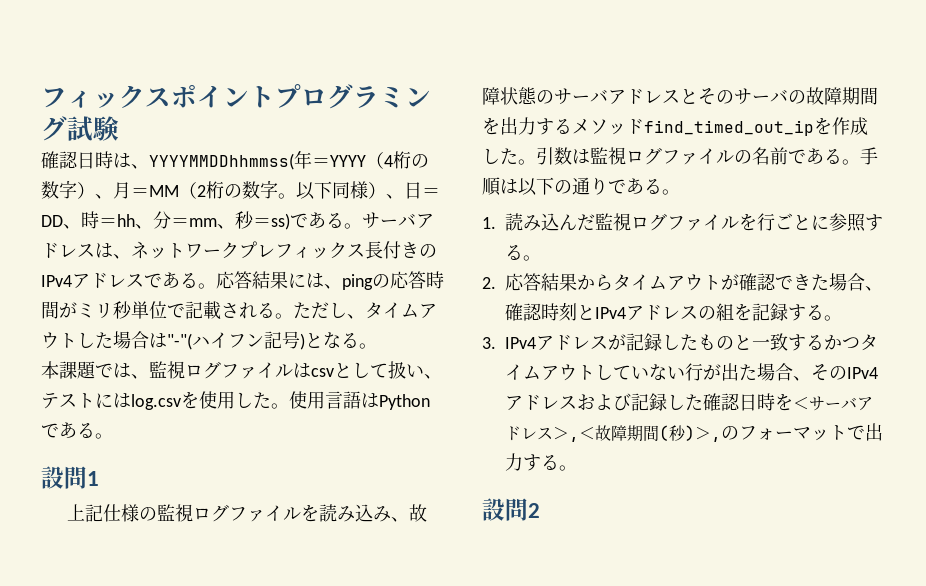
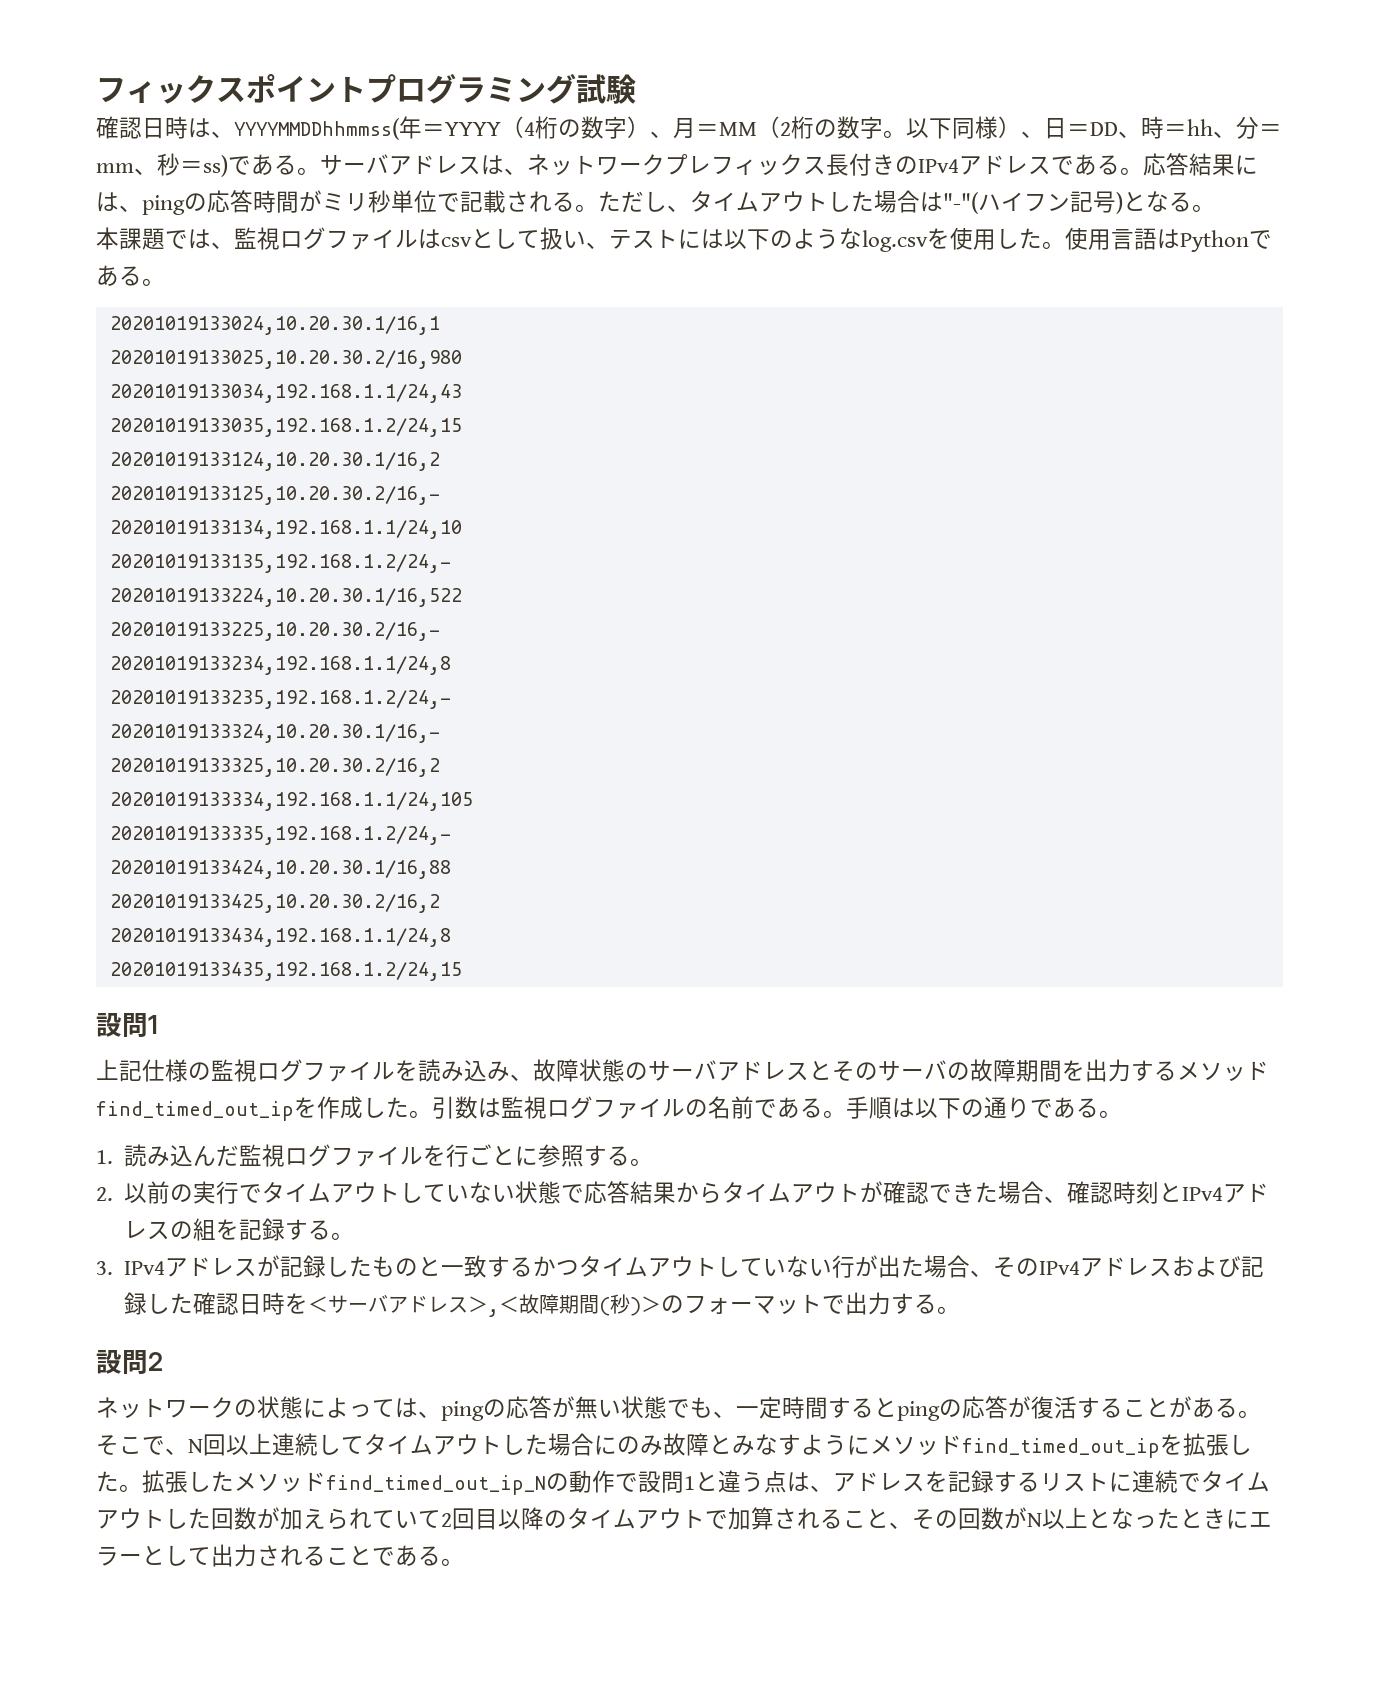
(131, 400) none -> [724,228,862,250] 以下のような
(113, 436) none -> [109,316,440,335] [109,350,462,369] [109,384,462,403] [109,418,462,437] [109,452,440,471] [109,486,440,505] [109,520,462,539] [109,554,451,573] [109,588,462,607] [109,622,440,641] [109,656,451,675] [109,690,451,709] [109,724,440,743] [109,758,440,777] [109,792,473,811] [109,826,451,845] [109,860,451,879] [109,894,440,913] [109,928,451,947] [109,962,462,981] // 20201019133024,10.20.30.1/16,1 // 20201019133025,10.20.30.2/16,980 // 20201019133034,192.168.1.1/24,43 // 20201019133035,192.168.1.2/24,15 // 20201019133124,10.20.30.1/16,2 // 20201019133125,10.20.30.2/16,- // 20201019133134,192.168.1.1/24,10 // 20201019133135,192.168.1.2/24,- // 20201019133224,10.20.30.1/16,522 // 20201019133225,10.20.30.2/16,- // 20201019133234,192.168.1.1/24,8 // 20201019133235,192.168.1.2/24,- // 20201019133324,10.20.30.1/16,- // 20201019133325,10.20.30.2/16,2 // 20201019133334,192.168.1.1/24,105 // 20201019133335,192.168.1.2/24,- // 20201019133424,10.20.30.1/16,88 // 20201019133425,10.20.30.2/16,2 // 20201019133434,192.168.1.1/24,8 // 20201019133435,192.168.1.2/24,15
(496, 283) none -> [124,1181,585,1204] 以前の実行でタイムアウトしていない状態で
[711,437,721,442] , -> (662, 1304) none
(540, 510) none -> [96,1396,1261,1421] [96,1433,1252,1458] [96,1470,1270,1495] [96,1507,1272,1530] [96,1544,464,1567] // ネットワークの状態によっては、pingの応答が無い状態でも、一定時間するとpingの応答が復活することがある。そこで、N回以上連続してタイムアウトした場合にのみ故障とみなすようにメソッドfind_timed_out_ipを拡張した。拡張したメソッドfind_timed_out_ip_Nの動作で設問1と違う点は、アドレスを記録するリストに連続でタイムアウトした回数が加えられていて2回目以降のタイムアウトで加算されること、その回数がN以上となったときにエラーとして出力されることである。

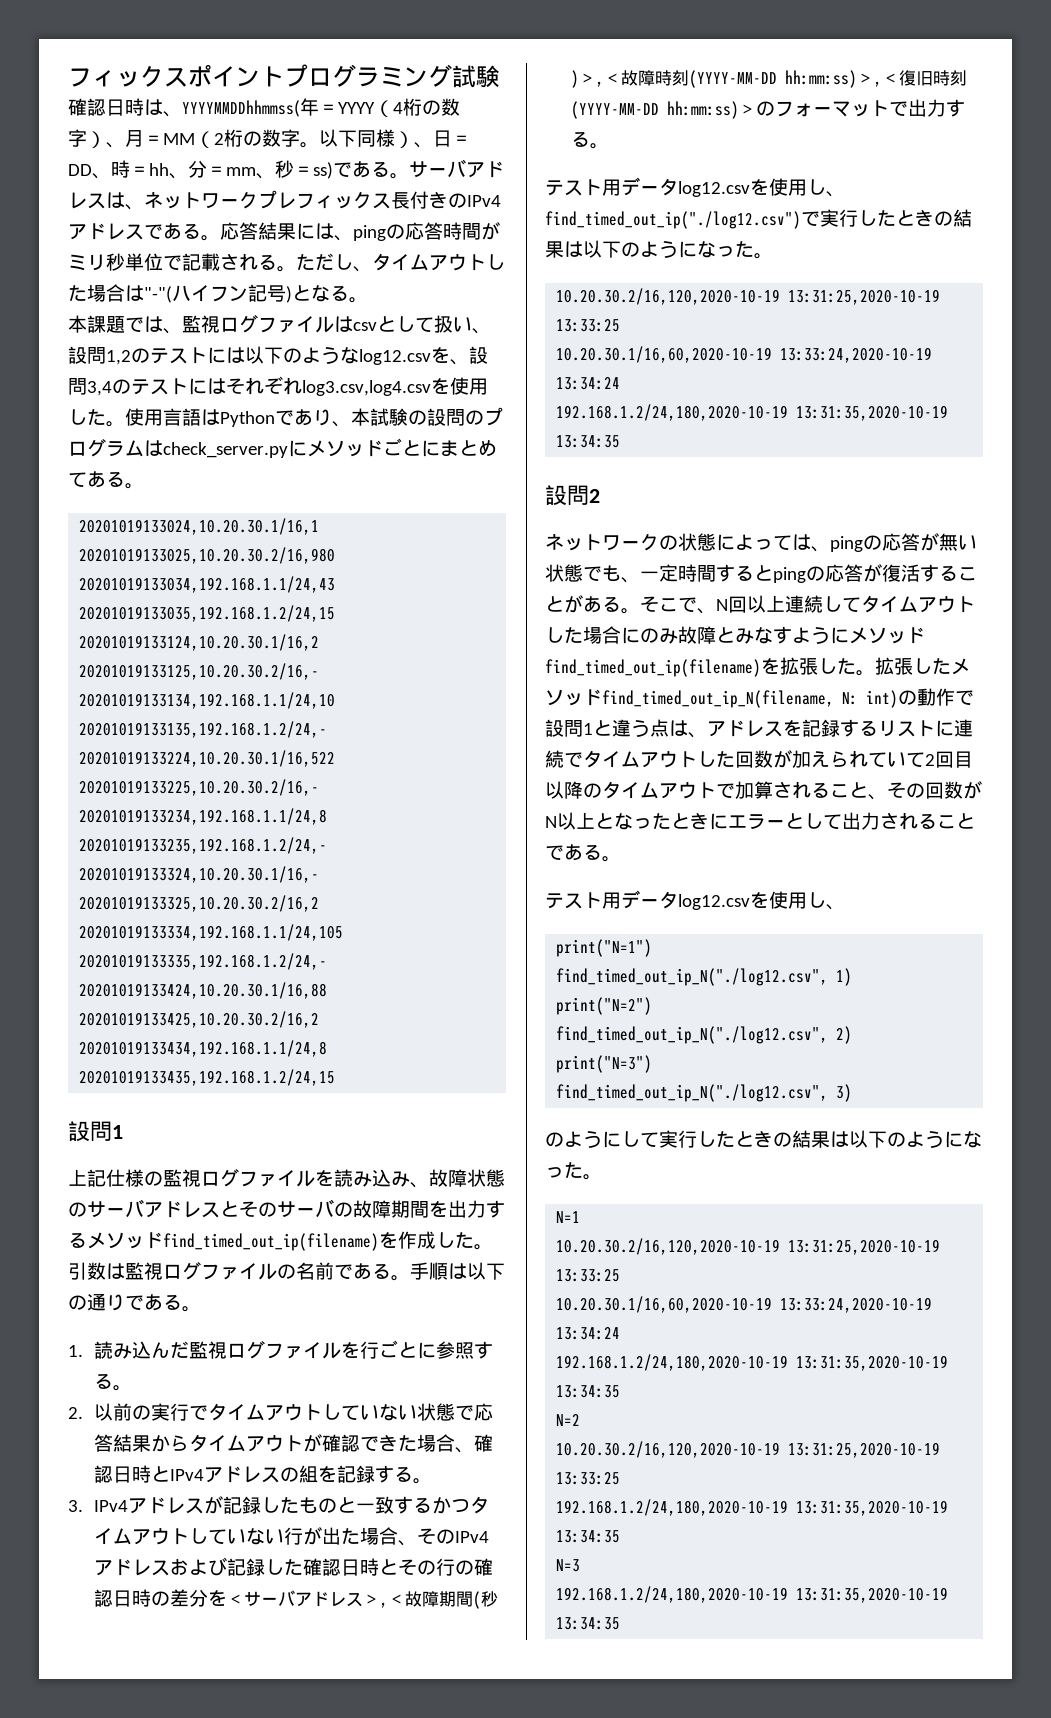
(609, 245) none -> [68,346,150,365] 設問1,2の
[862,230,928,252] log.csv -> [359,346,488,365] [68,376,431,396] log12.csvを、設問3,4のテストにはそれぞれlog3.csv,log4.csv
(119, 275) none -> [313,407,503,427] [68,438,497,458] [68,471,106,488] り、本試験の設問のプログラムはcheck_server.pyにメソッドごとにまとめてあ
[96,1101,294,1121] find_timed_out_ip -> [163,1233,379,1251] find_timed_out_ip(filename)
[1113,1181,1160,1204] 時刻 -> [113,1465,152,1483] 日時
(286, 1303) none -> [379,1558,494,1576] [94,1589,209,1607] とその行の確認日時の差分
(662, 1304) none -> [596,70,968,88] [571,101,757,119] ,＜故障時刻(YYYY-MM-DD hh:mm:ss)＞,＜復旧時刻(YYYY-MM-DD hh:mm:ss)＞
(961, 1310) none -> [545,177,845,197] [545,209,972,229] [545,240,773,259] [556,288,941,305] [556,319,621,332] [556,346,933,363] [556,377,621,390] [556,404,949,421] [556,435,621,448] // テスト用データlog12.csvを使用し、find_timed_out_ip("./log12.csv")で実行したときの結果は以下のようになった。 // 10.20.30.2/16,120,2020-10-19 13:31:25,2020-10-19 13:33:25 // 10.20.30.1/16,60,2020-10-19 13:33:24,2020-10-19 13:34:24 // 192.168.1.2/24,180,2020-10-19 13:31:35,2020-10-19 13:34:35
[962,1438,1160,1458] find_timed_out_ip -> [545,659,761,677] find_timed_out_ip(filename)
[326,1475,546,1495] find_timed_out_ip_N -> [602,690,898,708] find_timed_out_ip_N(filename, N: int)
(464, 1562) none -> [545,890,845,910] [556,939,653,957] [556,968,853,986] [556,997,653,1015] [556,1026,853,1044] [556,1055,653,1073] [556,1084,853,1102] [545,1130,982,1148] [545,1162,602,1180] [556,1211,581,1223] [556,1238,941,1255] [556,1269,621,1282] [556,1296,933,1313] [556,1327,621,1340] [556,1354,949,1371] [556,1385,621,1398] [556,1414,581,1426] [556,1441,941,1458] [556,1472,621,1485] [556,1499,949,1516] [556,1530,621,1543] [556,1559,581,1572] [556,1586,949,1603] [556,1617,621,1630] // テスト用データlog12.csvを使用し、 // print("N=1") // find_timed_out_ip_N("./log12.csv", 1) // print("N=2") // find_timed_out_ip_N("./log12.csv", 2) // print("N=3") // find_timed_out_ip_N("./log12.csv", 3) // のようにして実行したときの結果は以下のようになった。 // N=1 // 10.20.30.2/16,120,2020-10-19 13:31:25,2020-10-19 13:33:25 // 10.20.30.1/16,60,2020-10-19 13:33:24,2020-10-19 13:34:24 // 192.168.1.2/24,180,2020-10-19 13:31:35,2020-10-19 13:34:35 // N=2 // 10.20.30.2/16,120,2020-10-19 13:31:25,2020-10-19 13:33:25 // 192.168.1.2/24,180,2020-10-19 13:31:35,2020-10-19 13:34:35 // N=3 // 192.168.1.2/24,180,2020-10-19 13:31:35,2020-10-19 13:34:35

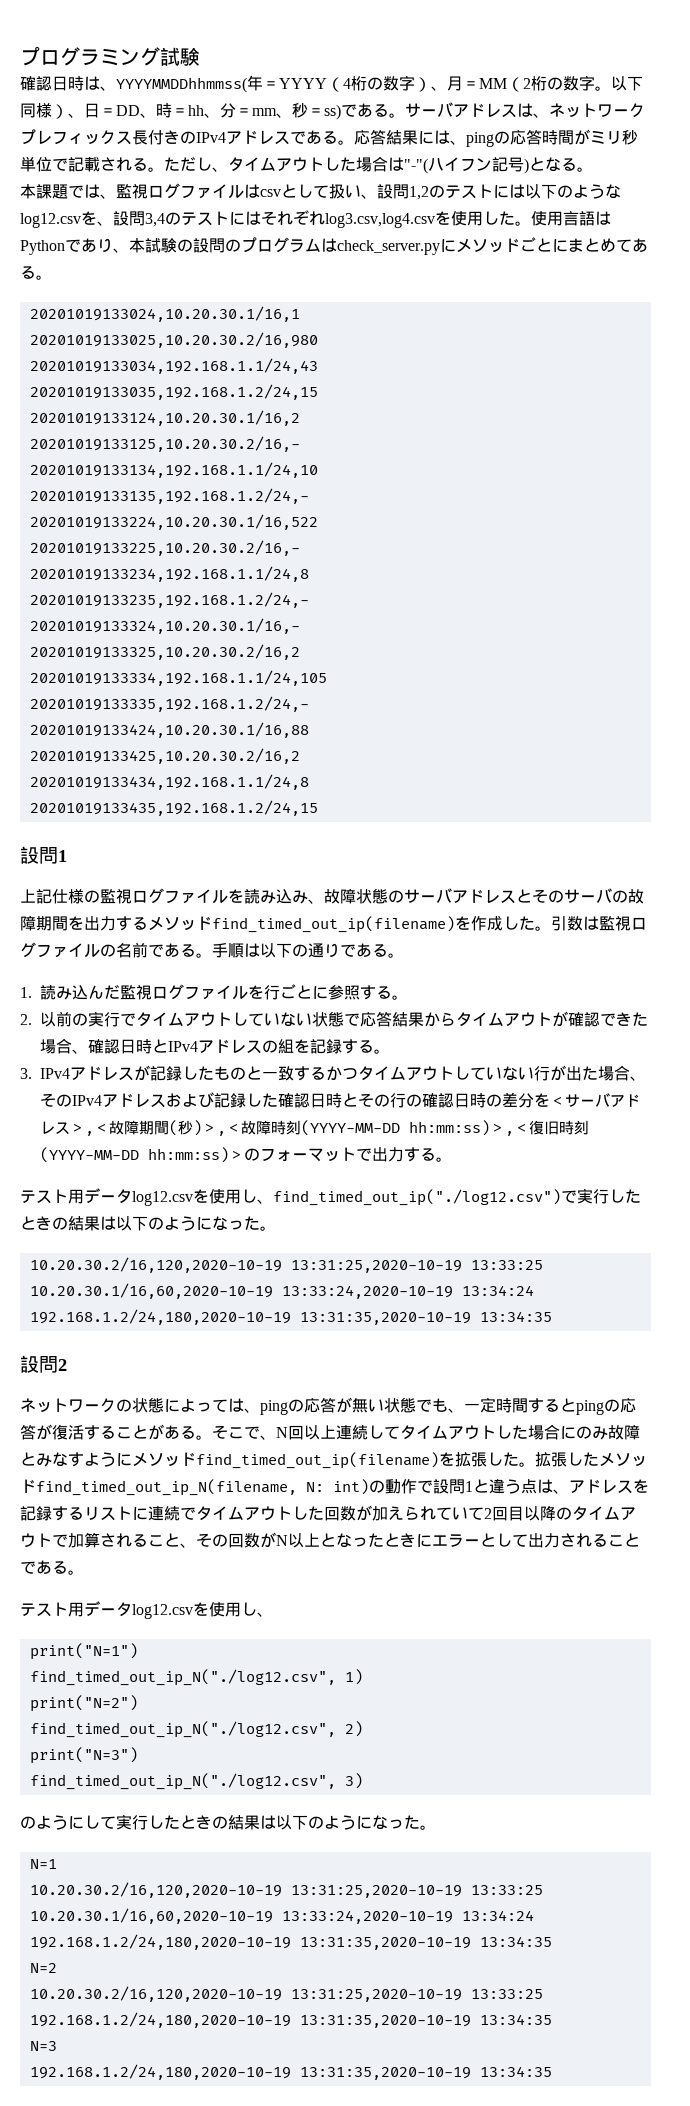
[68,64,284,87] フィックスポイント -> (20, 56) none

